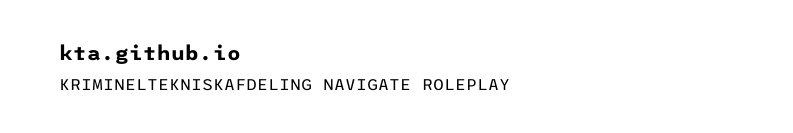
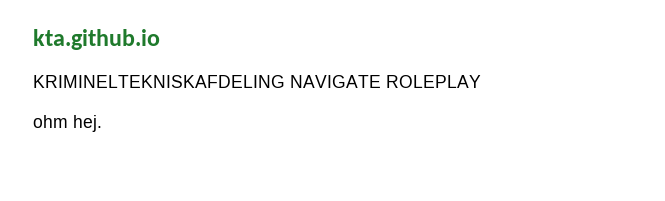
(510, 85) none -> [33,115,102,132] // ohm hej.

